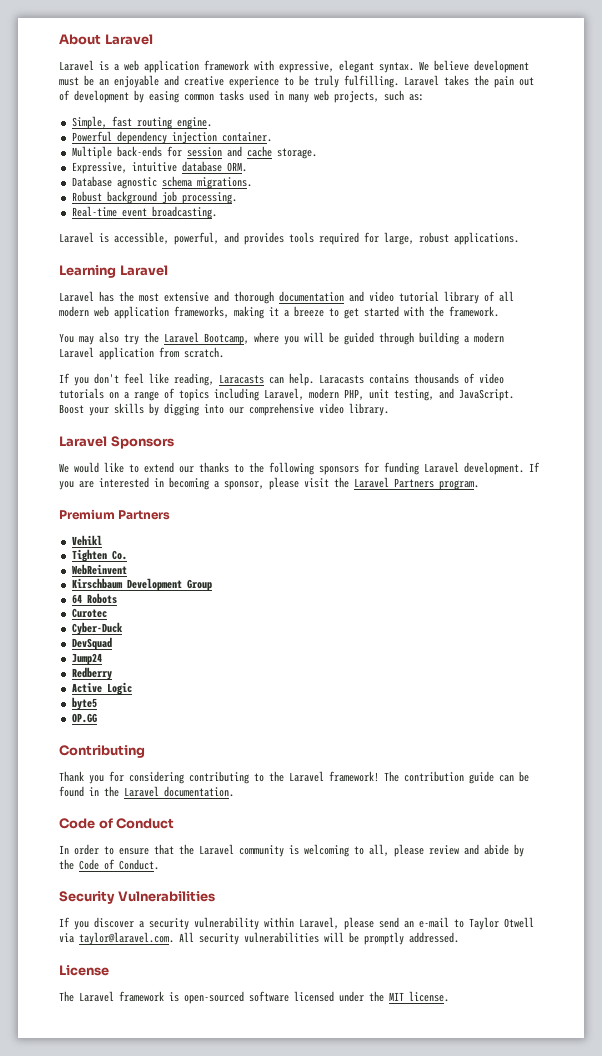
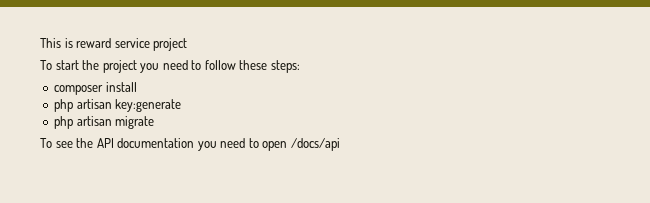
[59,34,153,45] [59,60,529,73] [59,75,534,88] [59,90,424,103] [71,116,212,129] [71,131,272,144] [71,146,317,159] [71,161,247,174] [71,176,252,189] [71,191,237,204] [71,206,217,219] [59,232,519,245] [59,265,168,278] [59,291,514,304] [59,306,499,319] [59,332,504,345] [59,347,224,360] [59,373,504,386] [59,388,514,401] [59,403,389,416] [59,436,174,449] [59,462,540,475] [59,477,479,490] [59,509,171,520] [71,535,102,546] [71,549,127,562] [71,564,127,575] [71,578,212,591] [71,593,117,604] [71,608,107,618] [71,622,123,635] [71,637,112,650] [71,653,102,665] [71,667,112,680] [71,682,132,695] [71,697,97,710] [71,713,97,723] [59,745,145,758] [59,771,529,784] [59,786,234,797] [59,818,175,829] [59,844,524,857] [59,859,159,870] [59,891,215,904] [59,917,534,930] [59,932,459,945] [59,965,109,976] [59,991,449,1004] About Laravel // Laravel is a web application framework with expressive, elegant syntax. We believe development must be an enjoyable and creative experience to be truly fulfilling. Laravel takes the pain out of development by easing common tasks used in many web projects, such as: // Simple, fast routing engine. // Powerful dependency injection container. // Multiple back-ends for session and cache storage. // Expressive, intuitive database ORM. // Database agnostic schema migrations. // Robust background job processing. // Real-time event broadcasting. // Laravel is accessible, powerful, and provides tools required for large, robust applications. // Learning Laravel // Laravel has the most extensive and thorough documentation and video tutorial library of all modern web application frameworks, making it a breeze to get started with the framework. // You may also try the Laravel Bootcamp, where you will be guided through building a modern Laravel application from scratch. // If you don't feel like reading, Laracasts can help. Laracasts contains thousands of video tutorials on a range of topics including Laravel, modern PHP, unit testing, and JavaScript. Boost your skills by digging into our comprehensive video library. // Laravel Sponsors // We would like to extend our thanks to the following sponsors for funding Laravel development. If you are interested in becoming a sponsor, please visit the Laravel Partners program. // Premium Partners // Vehikl // Tighten Co. // WebReinvent // Kirschbaum Development Group // 64 Robots // Curotec // Cyber-Duck // DevSquad // Jump24 // Redberry // Active Logic // byte5 // OP.GG // Contributing // Thank you for considering contributing to the Laravel framework! The contribution guide can be found in the Laravel documentation. // Code of Conduct // In order to ensure that the Laravel community is welcoming to all, please review and abide by the Code of Conduct. // Security Vulnerabilities // If you discover a security vulnerability within Laravel, please send an e-mail to Taylor Otwell via taylor@laravel.com. All security vulnerabilities will be promptly addressed. // License // The Laravel framework is open-sourced software licensed under the MIT license. -> [40,38,188,51] [40,60,300,73] [54,82,137,95] [54,99,182,112] [54,116,155,129] [40,138,340,151] This is reward service project // To start the project you need to follow these steps: // composer install // php artisan key:generate // php artisan migrate // To see the API documentation you need to open /docs/api

